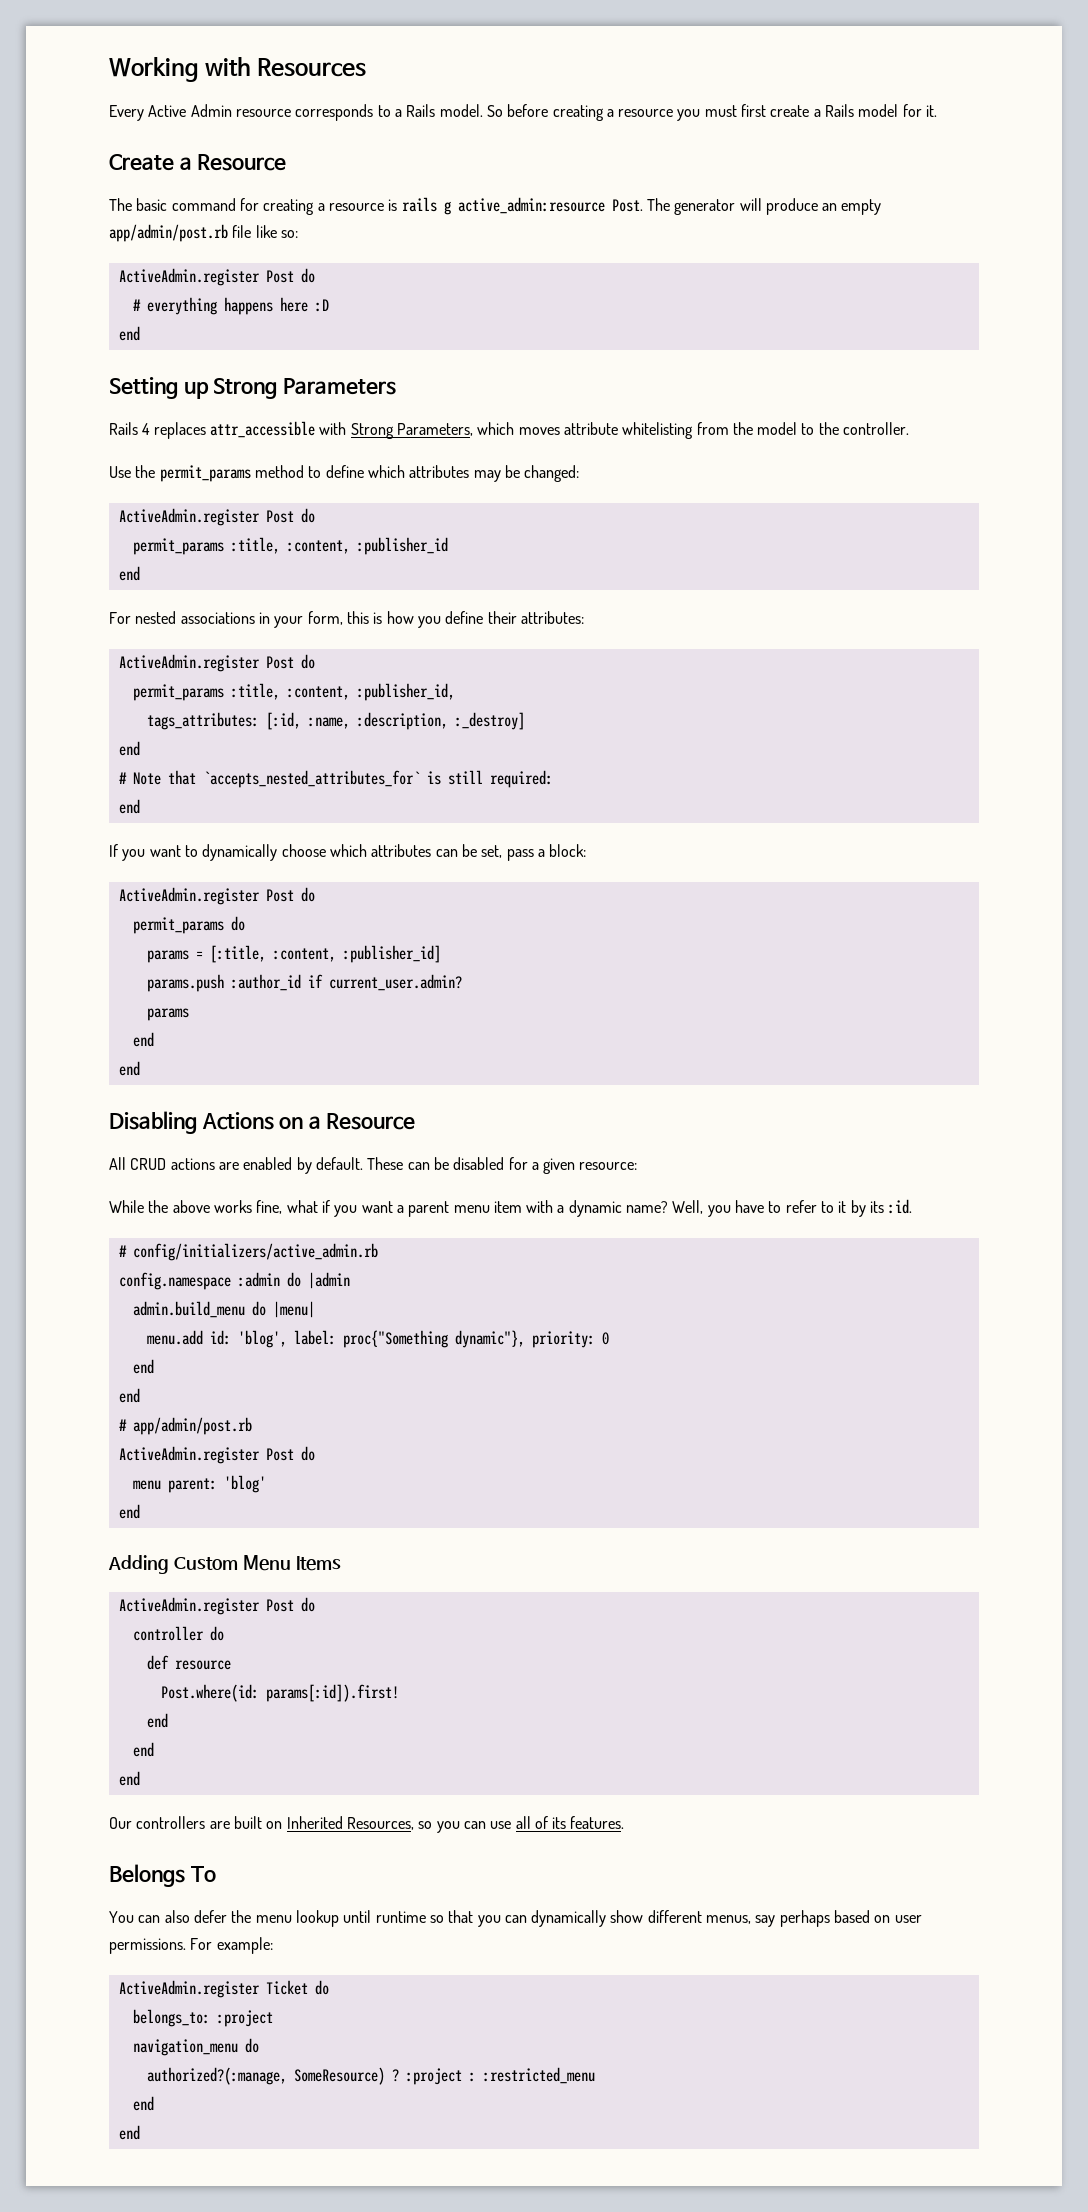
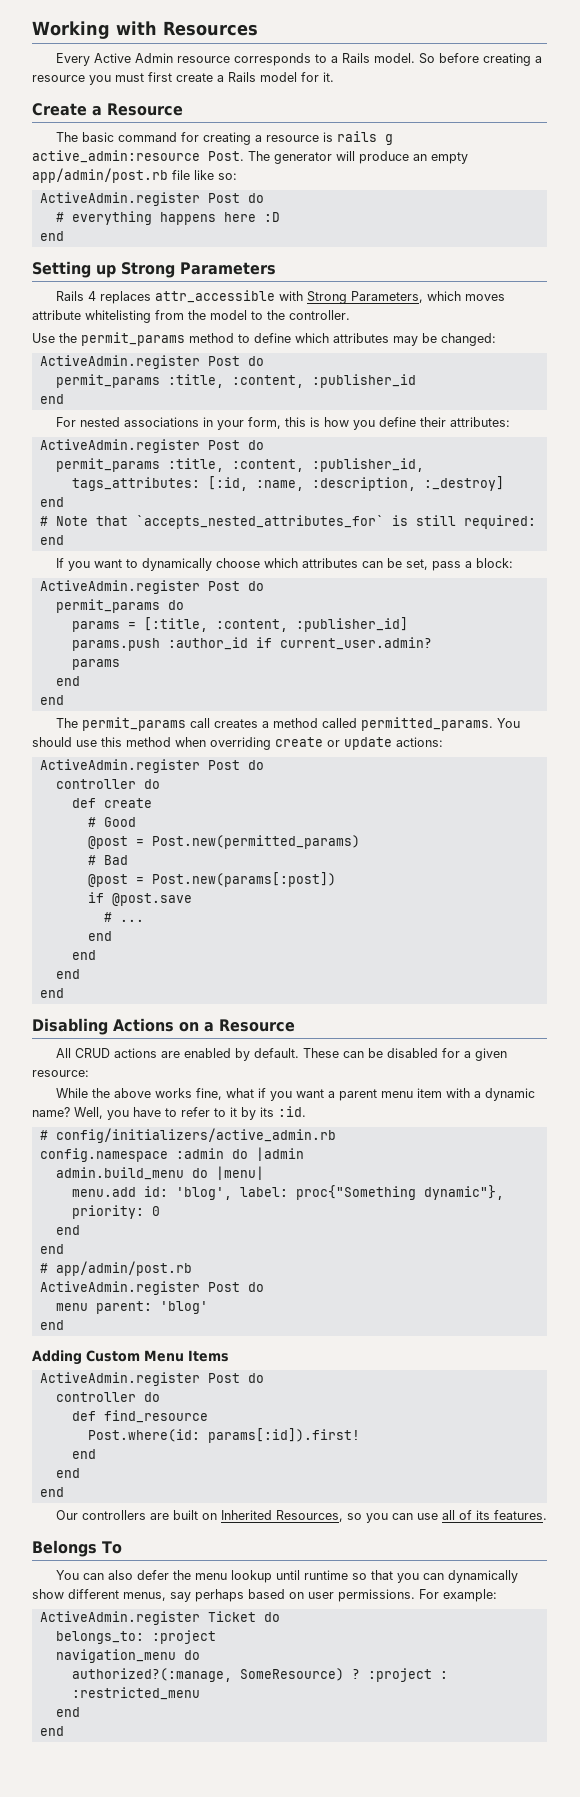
(140, 1068) none -> [55,717,520,731] [32,737,443,750] [39,759,264,773] [55,779,160,789] [71,798,152,808] [87,817,136,827] [87,835,360,849] [87,855,128,865] [87,872,336,887] [87,892,192,906] [103,912,144,922] [87,931,112,941] [71,950,96,960] [55,969,80,979] [39,988,64,998] // The permit_params call creates a method called permitted_params. You should use this method when overriding create or update actions: // ActiveAdmin.register Post do // controller do // def create // # Good // @post = Post.new(permitted_params) // # Bad // @post = Post.new(params[:post]) // if @post.save // # ... // end // end // end // end
[174,1660,231,1670] resource -> [103,1410,208,1423] find_resource

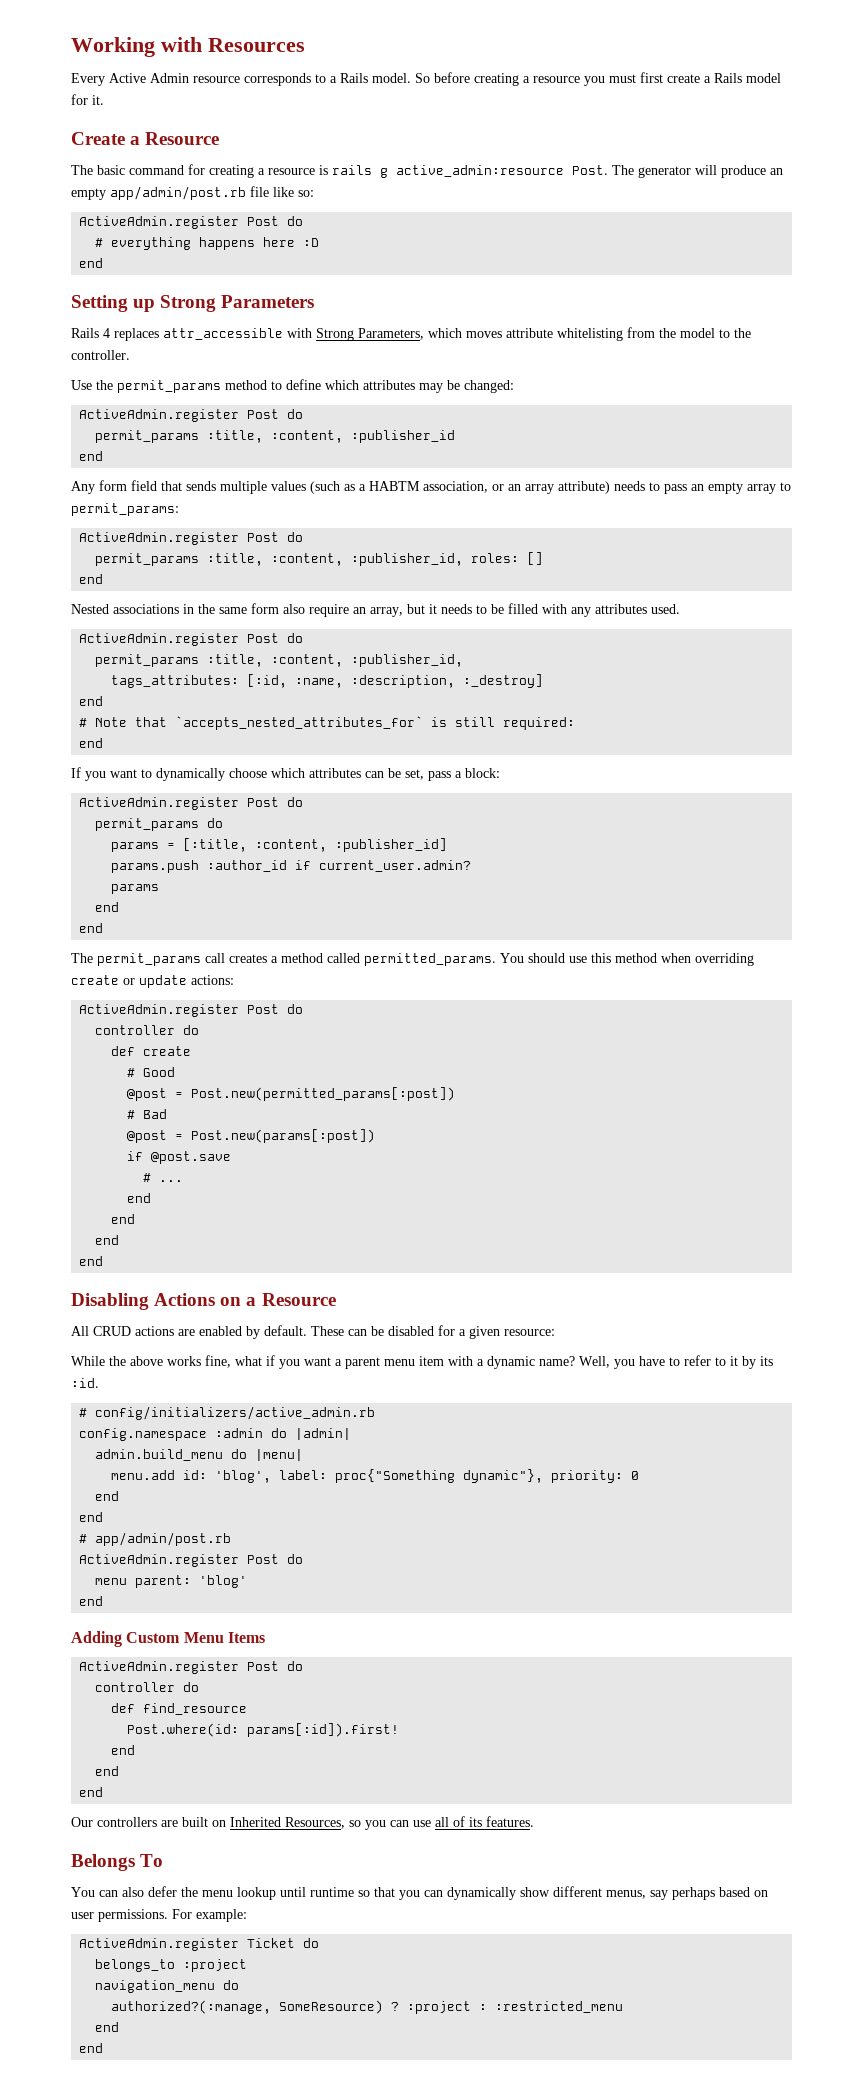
[55,417,510,430] For nested associations in your form, this is how you define their attributes: -> [71,480,791,494] [71,503,179,516] [79,532,304,545] [95,552,544,566] [79,574,104,584] [71,603,680,617] Any form field that sends multiple values (such as a HABTM association, or an array attribute) needs to pass an empty array to permit_params: // ActiveAdmin.register Post do // permit_params :title, :content, :publisher_id, roles: [] // end // Nested associations in the same form also require an array, but it needs to be filled with any attributes used.
[151,835,360,849] Post.new(permitted_params) -> [191,1087,456,1101] Post.new(permitted_params[:post])
[255,1147,304,1161] |admin -> [295,1428,352,1440] |admin|
[55,1631,144,1644] belongs_to: -> [95,1959,176,1972] belongs_to

